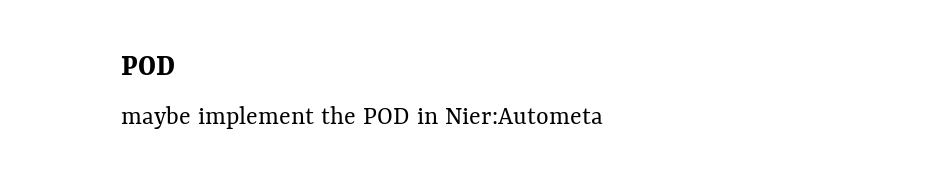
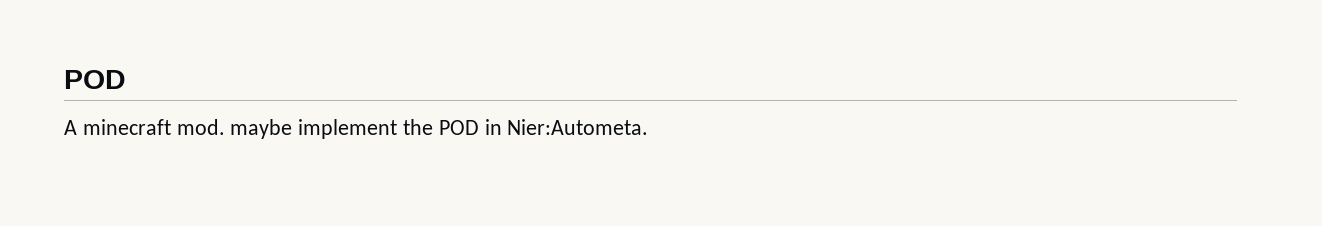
(175, 65) none -> [64,119,225,135] A minecraft mod.
[444,108,603,124] Nier:Autometa -> [507,119,649,135] Nier:Autometa.

